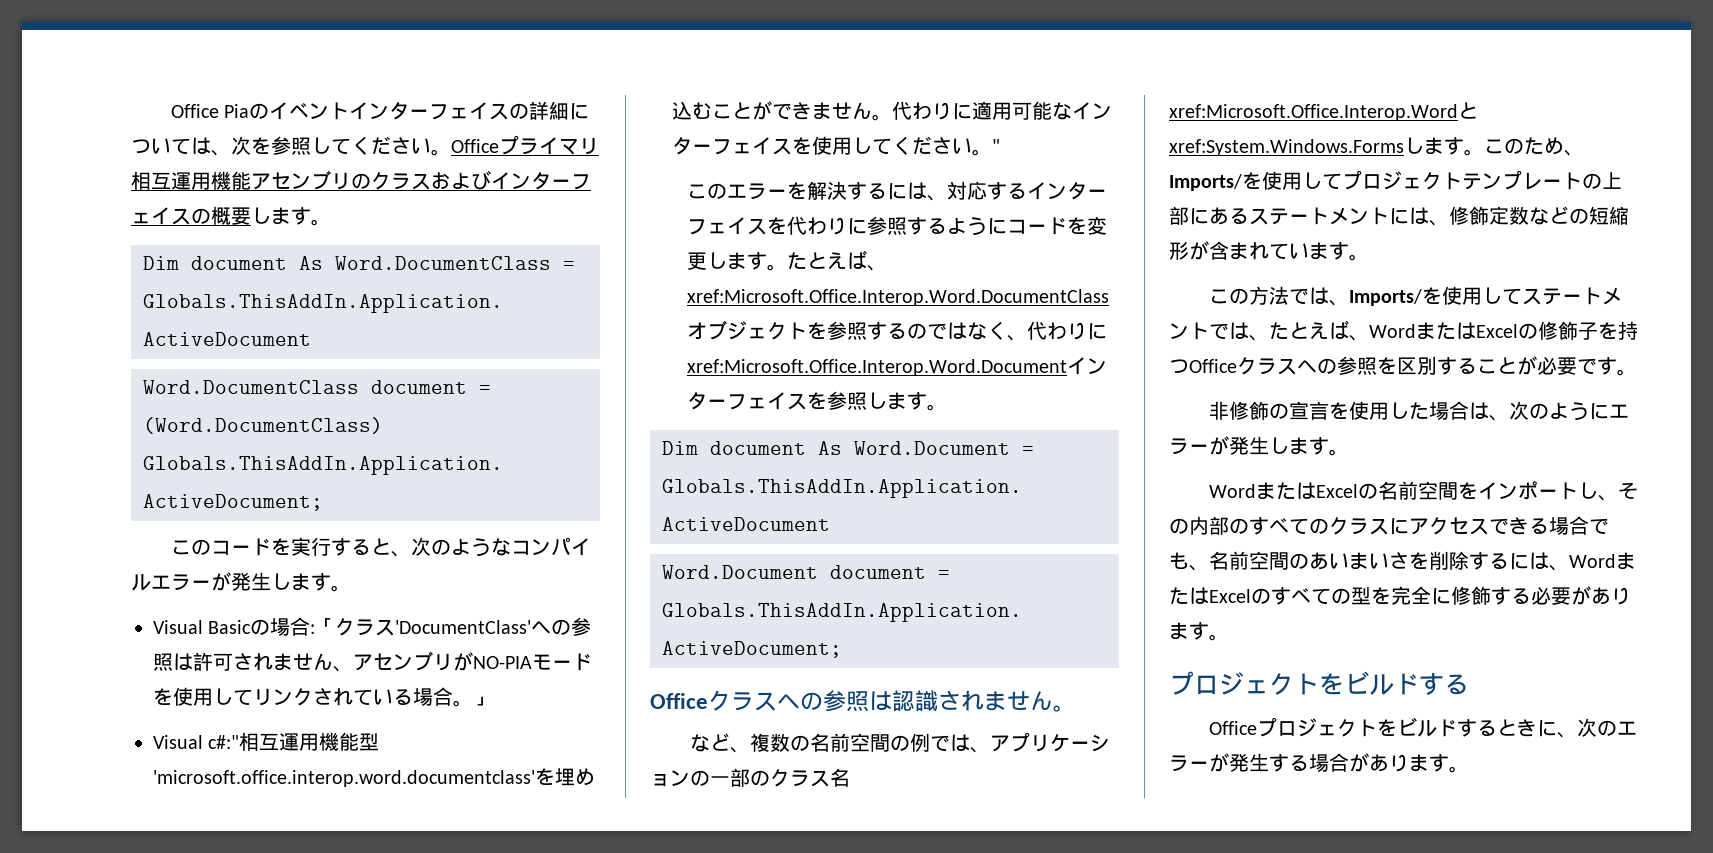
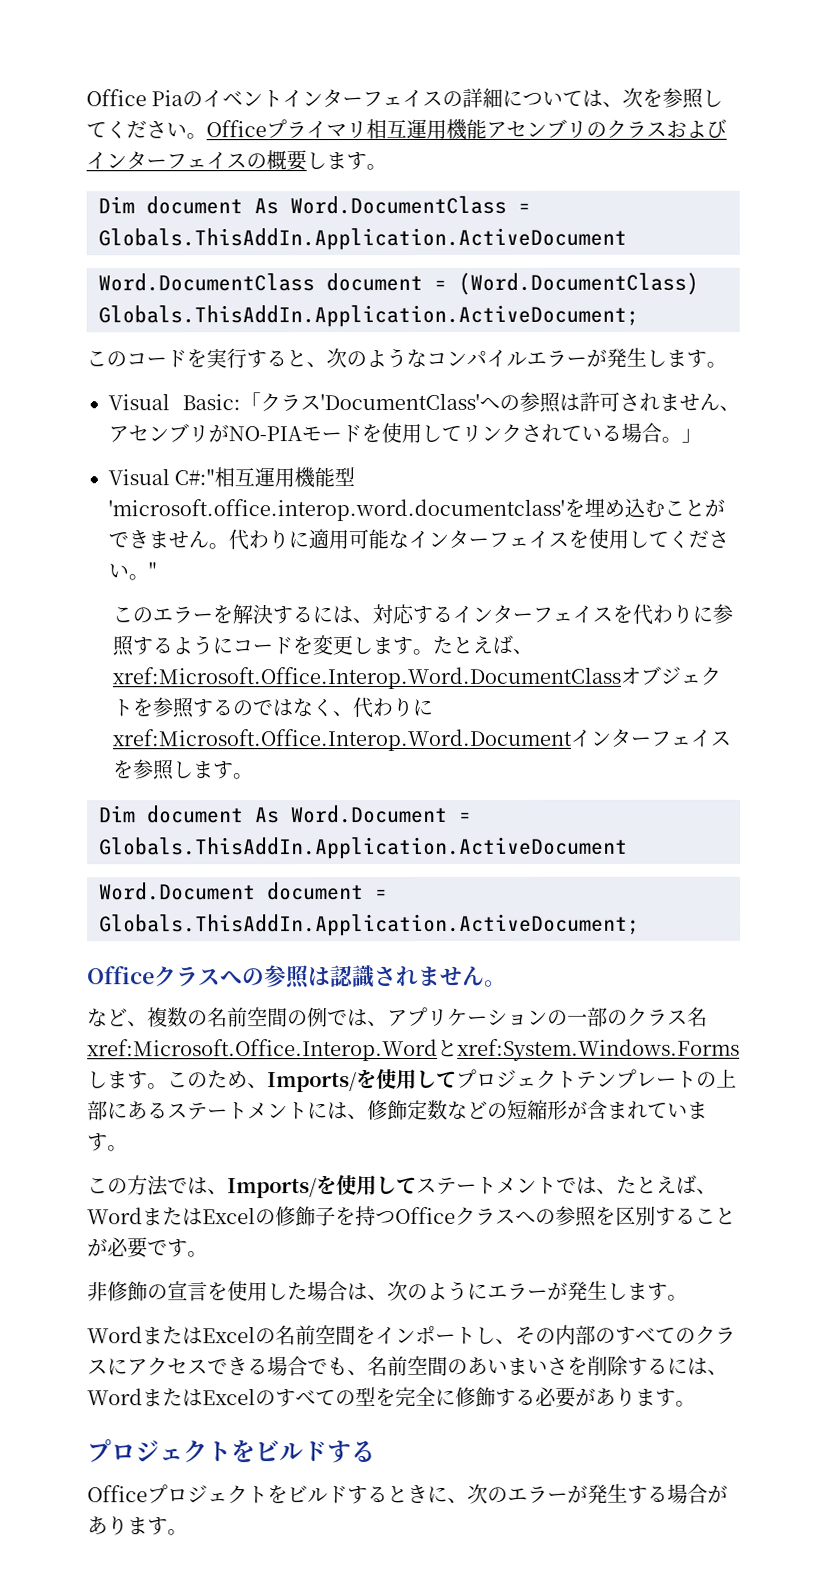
[208,617,316,636] Basicの場合: -> [182,394,242,411] Basic:
[208,735,240,749] c#:" -> [174,469,216,486] C#:"

